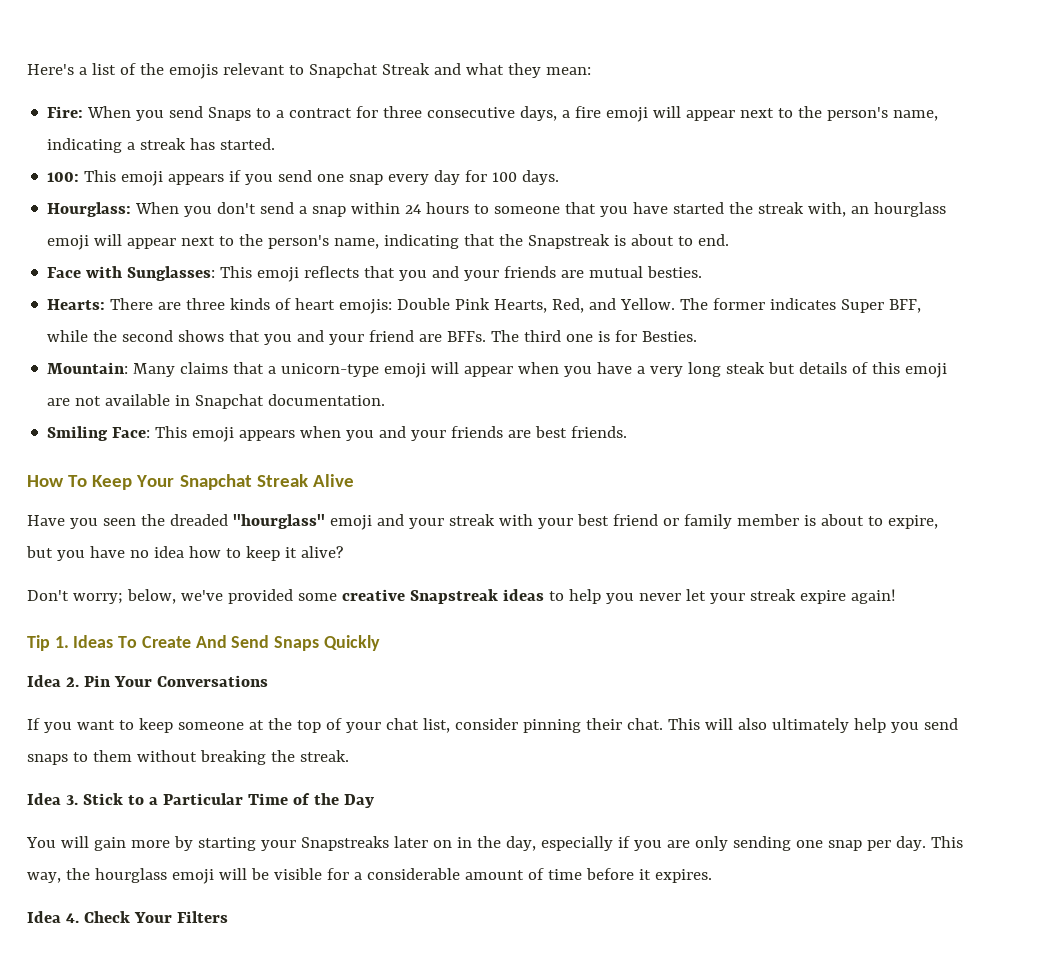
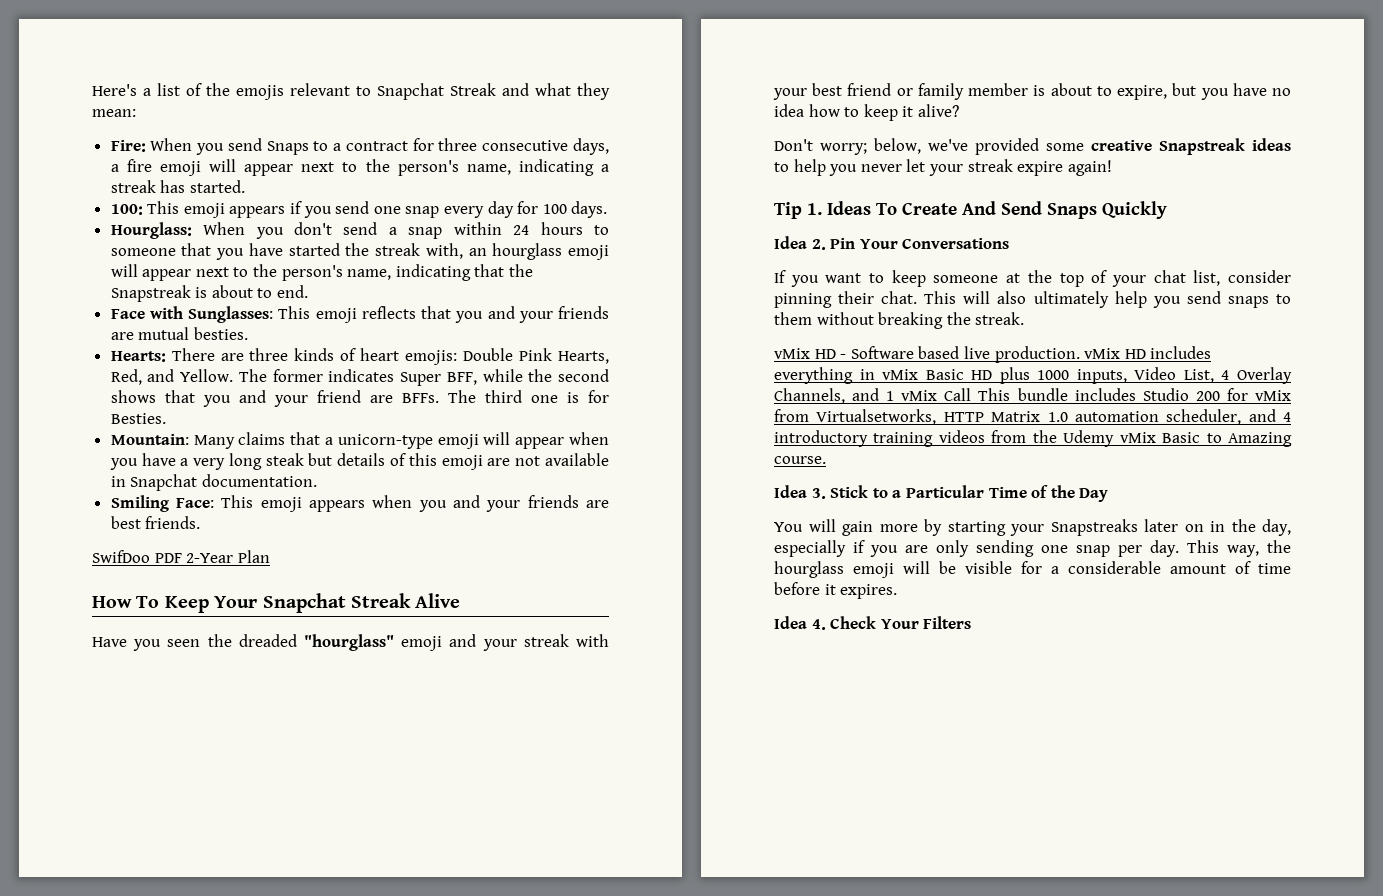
(628, 432) none -> [92,550,270,563] // SwifDoo PDF 2-Year Plan
(349, 756) none -> [774,346,1212,363] [774,367,1292,384] [774,388,1291,404] [774,409,1291,425] [774,430,1292,447] [774,456,826,464] // vMix HD - Software based live production. vMix HD includes everything in vMix Basic HD plus 1000 inputs, Video List, 4 Overlay Channels, and 1 vMix Call This bundle includes Studio 200 for vMix from Virtualsetworks, HTTP Matrix 1.0 automation scheduler, and 4 introductory training videos from the Udemy vMix Basic to Amazing course.

